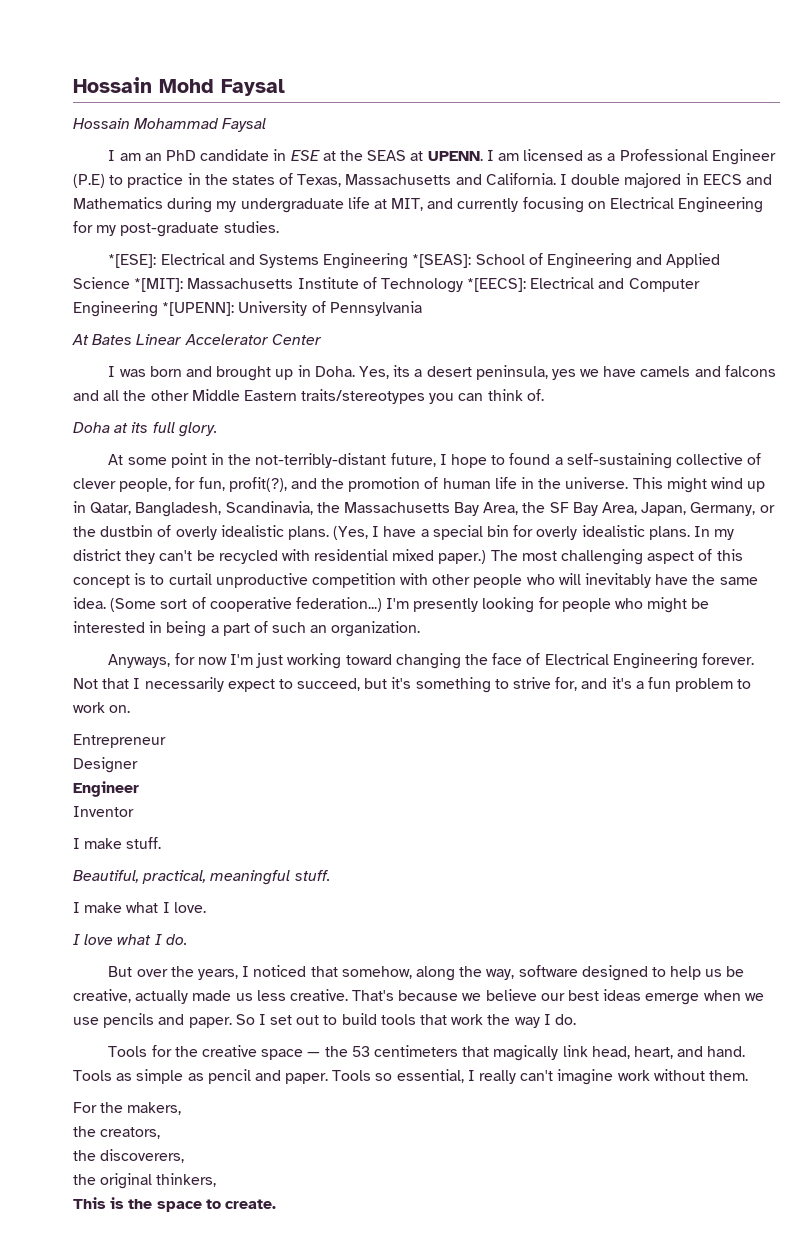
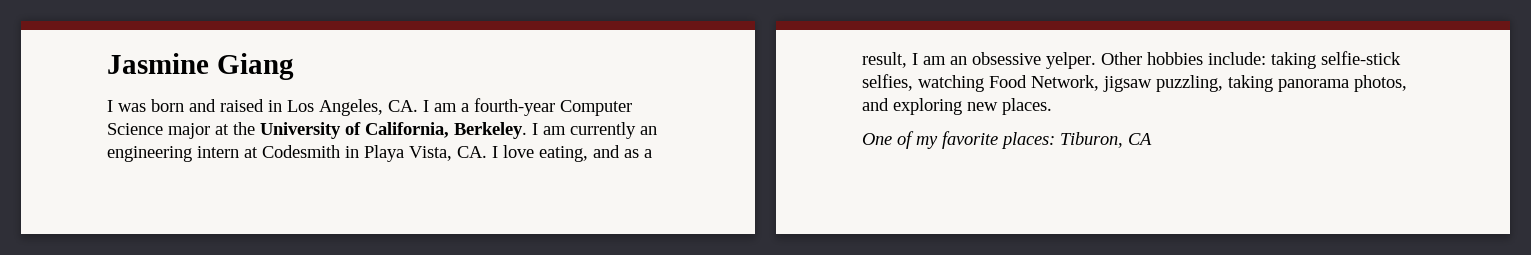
[73,77,285,96] [73,118,267,132] [108,149,776,165] [73,173,772,188] [73,197,764,213] [73,221,279,237] [108,253,721,269] [73,277,700,293] [73,301,422,317] [72,334,322,345] [108,365,776,381] [73,389,544,404] [73,422,217,437] [108,453,762,469] [73,477,766,493] [73,501,775,517] [73,525,735,540] [73,549,743,565] [73,573,758,588] [73,597,710,613] [73,621,421,637] [108,653,754,669] [73,677,752,693] [73,702,131,713] [73,734,166,748] [73,757,138,773] [73,781,139,797] [73,806,134,817] [73,837,162,849] [73,870,330,885] [73,902,206,913] [73,934,187,945] [108,965,745,981] [73,989,764,1005] [73,1013,576,1028] [108,1045,746,1061] [73,1069,748,1085] [73,1102,182,1115] [73,1126,161,1139] [73,1149,185,1163] [73,1173,217,1189] [73,1197,276,1212] Hossain Mohd Faysal // Hossain Mohammad Faysal // I am an PhD candidate in ESE at the SEAS at UPENN. I am licensed as a Professional Engineer (P.E) to practice in the states of Texas, Massachusetts and California. I double majored in EECS and Mathematics during my undergraduate life at MIT, and currently focusing on Electrical Engineering for my post-graduate studies. // *[ESE]: Electrical and Systems Engineering *[SEAS]: School of Engineering and Applied Science *[MIT]: Massachusetts Institute of Technology *[EECS]: Electrical and Computer Engineering *[UPENN]: University of Pennsylvania // At Bates Linear Accelerator Center // I was born and brought up in Doha. Yes, its a desert peninsula, yes we have camels and falcons and all the other Middle Eastern traits/stereotypes you can think of. // Doha at its full glory. // At some point in the not-terribly-distant future, I hope to found a self-sustaining collective of clever people, for fun, profit(?), and the promotion of human life in the universe. This might wind up in Qatar, Bangladesh, Scandinavia, the Massachusetts Bay Area, the SF Bay Area, Japan, Germany, or the dustbin of overly idealistic plans. (Yes, I have a special bin for overly idealistic plans. In my district they can't be recycled with residential mixed paper.) The most challenging aspect of this concept is to curtail unproductive competition with other people who will inevitably have the same idea. (Some sort of cooperative federation...) I'm presently looking for people who might be interested in being a part of such an organization. // Anyways, for now I'm just working toward changing the face of Electrical Engineering forever. Not that I necessarily expect to succeed, but it's something to strive for, and it's a fun problem to work on. // Entrepreneur // Designer // Engineer // Inventor // I make stuff. // Beautiful, practical, meaningful stuff. // I make what I love. // I love what I do. // But over the years, I noticed that somehow, along the way, software designed to help us be creative, actually made us less creative. That's because we believe our best ideas emerge when we use pencils and paper. So I set out to build tools that work the way I do. // Tools for the creative space — the 53 centimeters that magically link head, heart, and hand. Tools as simple as pencil and paper. Tools so essential, I really can't imagine work without them. // For the makers, // the creators, // the discoverers, // the original thinkers, // This is the space to create. -> [107,53,294,80] [107,98,632,116] [107,122,657,139] [107,145,652,162] [862,51,1401,69] [862,74,1407,92] [862,98,1052,115] [862,131,1152,149] Jasmine Giang // I was born and raised in Los Angeles, CA. I am a fourth-year Computer Science major at the University of California, Berkeley. I am currently an engineering intern at Codesmith in Playa Vista, CA. I love eating, and as a result, I am an obsessive yelper. Other hobbies include: taking selfie-stick selfies, watching Food Network, jigsaw puzzling, taking panorama photos, and exploring new places. // One of my favorite places: Tiburon, CA

